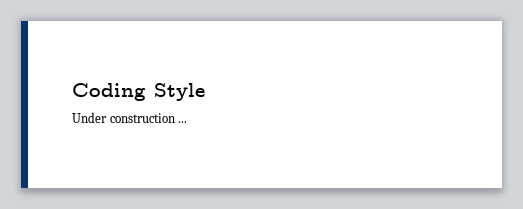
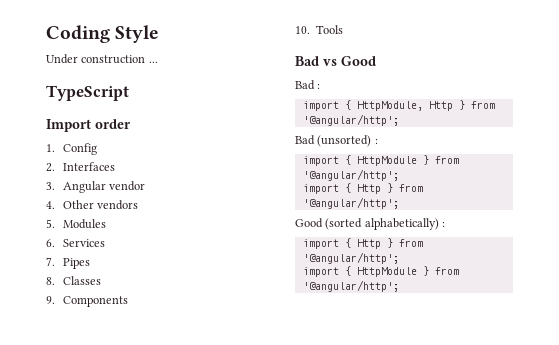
(188, 122) none -> [46,85,129,101] [46,119,131,132] [46,143,97,155] [46,162,115,172] [46,181,145,193] [46,200,138,210] [46,219,106,229] [46,239,105,247] [46,257,90,269] [46,276,101,285] [46,296,128,307] [295,25,344,34] [295,56,376,66] [295,80,321,90] [302,100,495,111] [302,114,399,126] [295,135,378,147] [302,155,459,166] [302,169,399,181] [302,183,423,194] [302,197,399,209] [295,218,446,230] [302,238,423,249] [302,252,399,264] [302,266,459,277] [302,280,399,292] // TypeScript // Import order // 1. Config // 2. Interfaces // 3. Angular vendor // 4. Other vendors // 5. Modules // 6. Services // 7. Pipes // 8. Classes // 9. Components // 10. Tools // Bad vs Good // Bad : // import { HttpModule, Http } from '@angular/http'; // Bad (unsorted) : // import { HttpModule } from '@angular/http'; // import { Http } from '@angular/http'; // Good (sorted alphabetically) : // import { Http } from '@angular/http'; // import { HttpModule } from '@angular/http';

